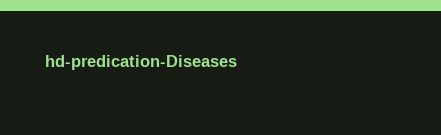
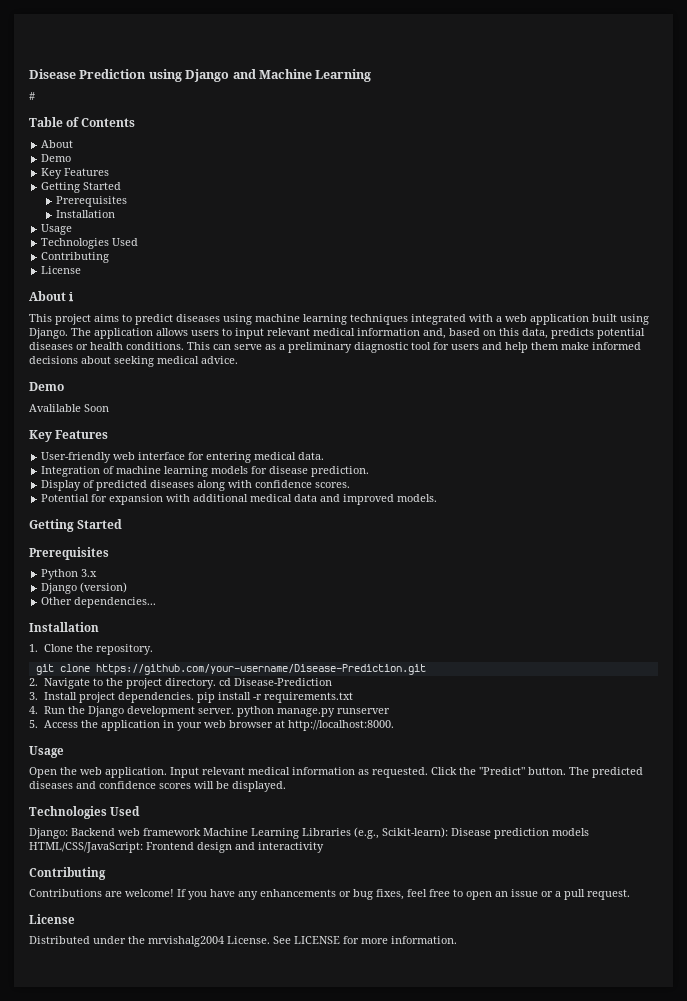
[45,55,237,70] hd-predication-Diseases -> [29,69,372,82] [29,92,35,100] [29,117,136,127] [41,140,74,148] [41,154,72,162] [41,168,110,179] [41,182,122,193] [56,196,128,207] [56,210,116,218] [41,224,73,235] [41,238,139,249] [41,252,110,263] [41,266,82,274] [29,291,75,302] [29,314,649,325] [29,328,645,339] [29,342,641,353] [29,356,238,367] [29,382,64,391] [29,404,109,412] [29,430,109,442] [41,452,325,463] [41,466,370,477] [41,480,351,491] [41,494,438,505] [29,519,123,532] [29,547,109,560] [41,569,98,580] [41,582,128,594] [41,597,157,608] [29,622,99,632] [29,644,154,655] [35,664,426,675] [29,678,333,689] [29,692,354,703] [29,706,391,717] [29,720,395,731] [29,746,64,758] [29,767,643,778] [29,781,286,792] [29,806,141,819] [29,827,589,839] [29,842,324,853] [29,867,106,880] [29,889,630,900] [29,914,75,924] [29,936,457,947] Disease Prediction using Django and Machine Learning // # // Table of Contents // About // Demo // Key Features // Getting Started // Prerequisites // Installation // Usage // Technologies Used // Contributing // License // About ℹ // This project aims to predict diseases using machine learning techniques integrated with a web application built using Django. The application allows users to input relevant medical information and, based on this data, predicts potential diseases or health conditions. This can serve as a preliminary diagnostic tool for users and help them make informed decisions about seeking medical advice. // Demo // Avalilable Soon // Key Features // User-friendly web interface for entering medical data. // Integration of machine learning models for disease prediction. // Display of predicted diseases along with confidence scores. // Potential for expansion with additional medical data and improved models. // Getting Started // Prerequisites // Python 3.x // Django (version) // Other dependencies... // Installation // 1. Clone the repository. // git clone https://github.com/your-username/Disease-Prediction.git // 2. Navigate to the project directory. cd Disease-Prediction // 3. Install project dependencies. pip install -r requirements.txt // 4. Run the Django development server. python manage.py runserver // 5. Access the application in your web browser at http://localhost:8000. // Usage // Open the web application. Input relevant medical information as requested. Click the "Predict" button. The predicted diseases and confidence scores will be displayed. // Technologies Used // Django: Backend web framework Machine Learning Libraries (e.g., Scikit-learn): Disease prediction models HTML/CSS/JavaScript: Frontend design and interactivity // Contributing // Contributions are welcome! If you have any enhancements or bug fixes, feel free to open an issue or a pull request. // License // Distributed under the mrvishalg2004 License. See LICENSE for more information.

